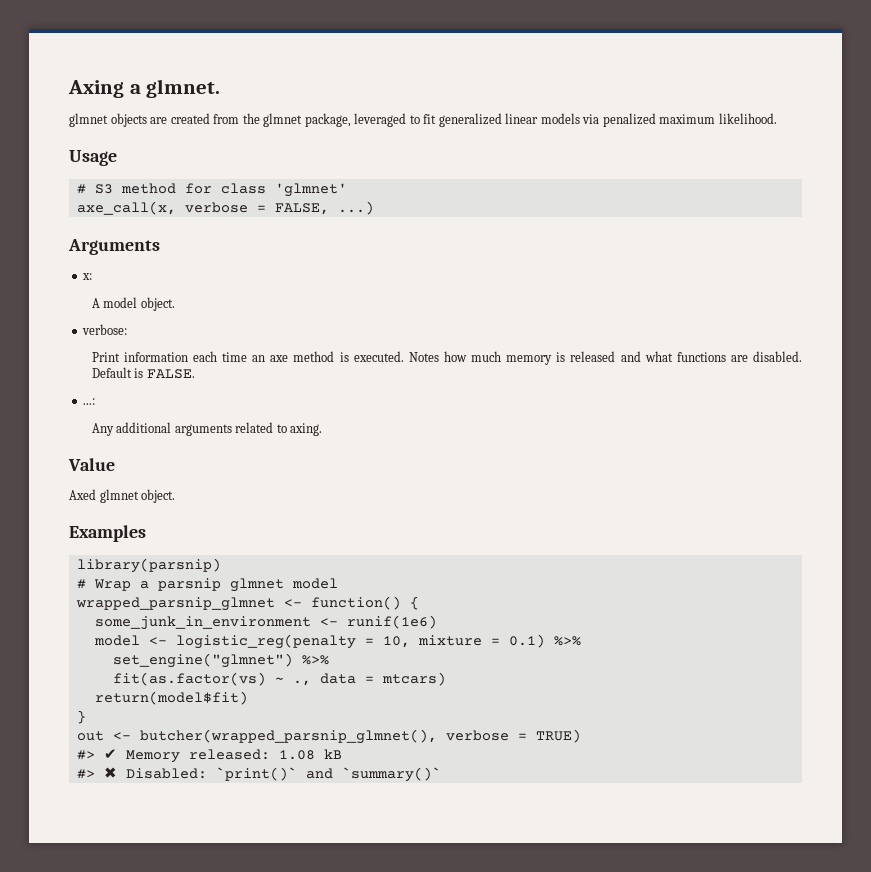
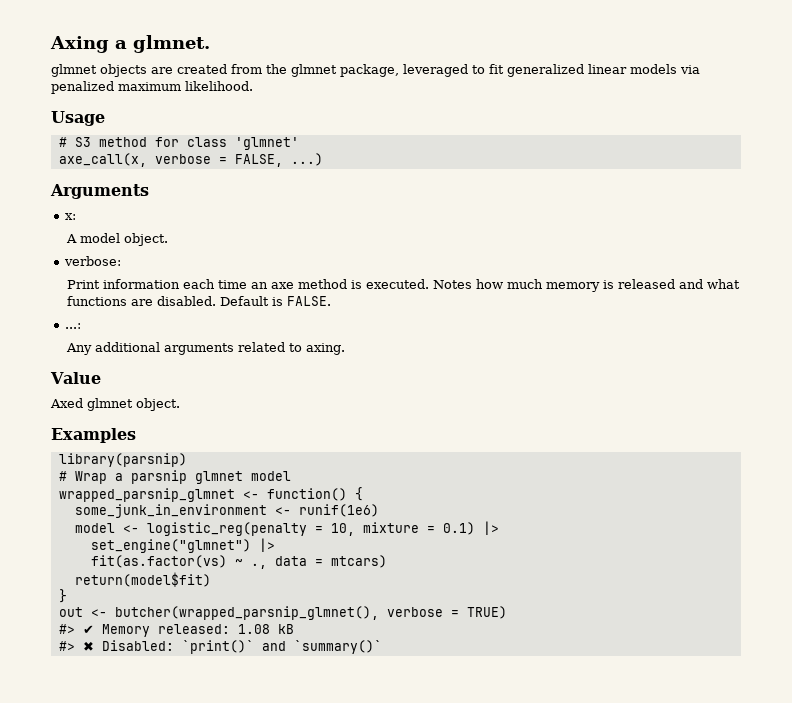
[553,636,581,646] %>% -> [482,521,499,535] |>
[301,655,329,665] %>% -> [258,538,275,552] |>

